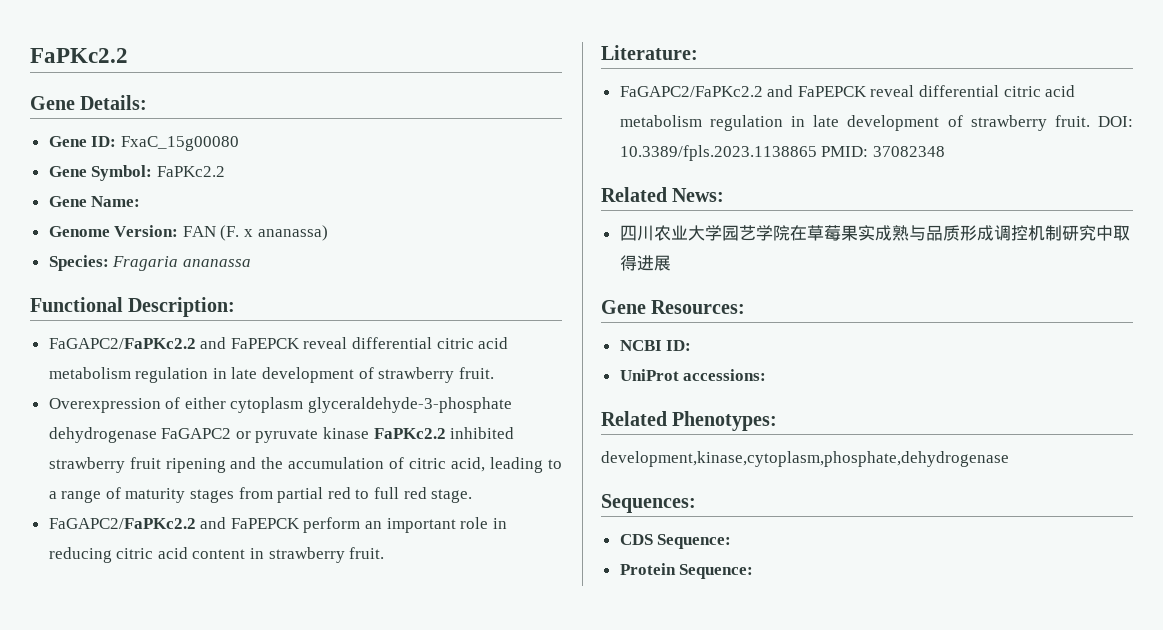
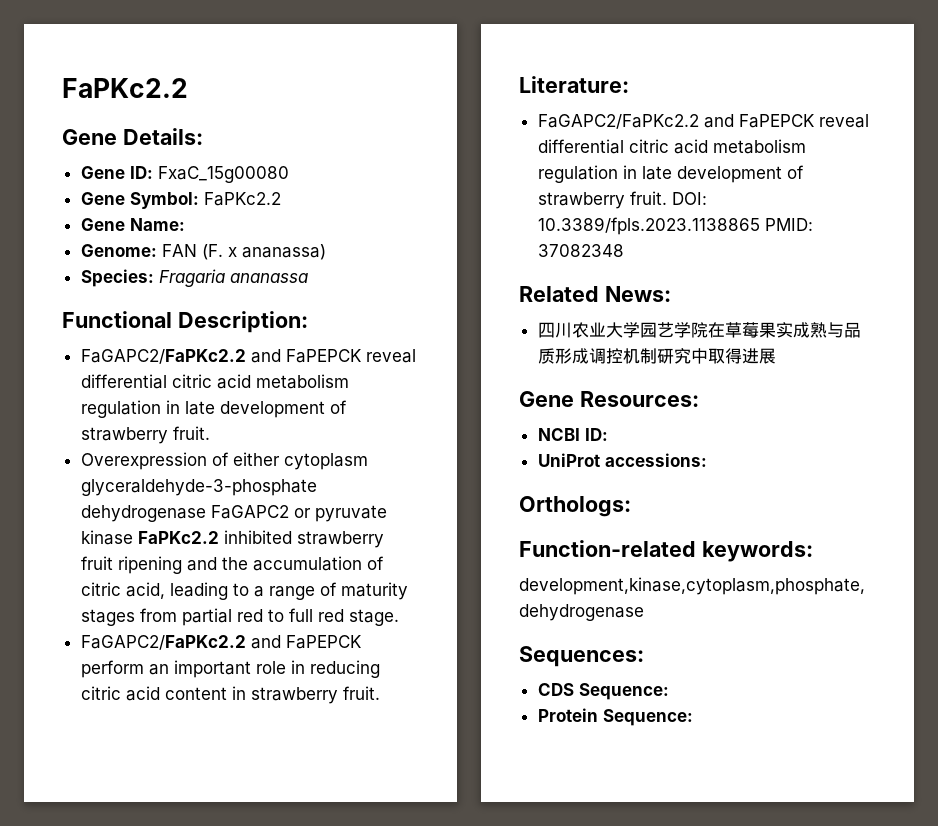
[48,225,179,237] Genome Version: -> [80,244,157,257] Genome:
[601,411,778,431] Related Phenotypes: -> [519,496,631,517] [519,540,813,562] Orthologs: // Function-related keywords:

